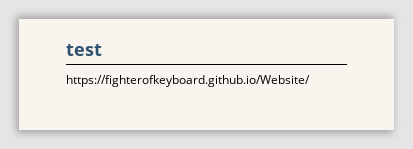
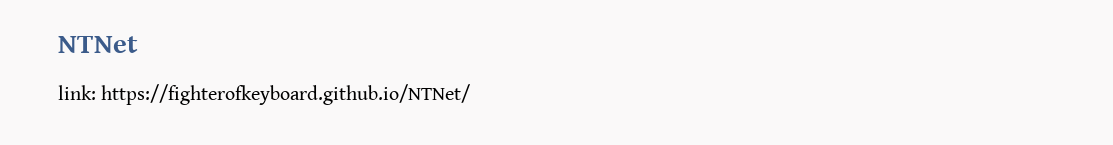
[66,43,102,56] [66,75,310,87] test // https://fighterofkeyboard.github.io/Website/ -> [58,36,138,53] [58,84,471,105] NTNet // link: https://fighterofkeyboard.github.io/NTNet/

